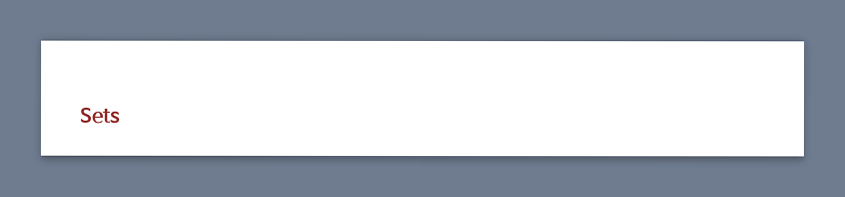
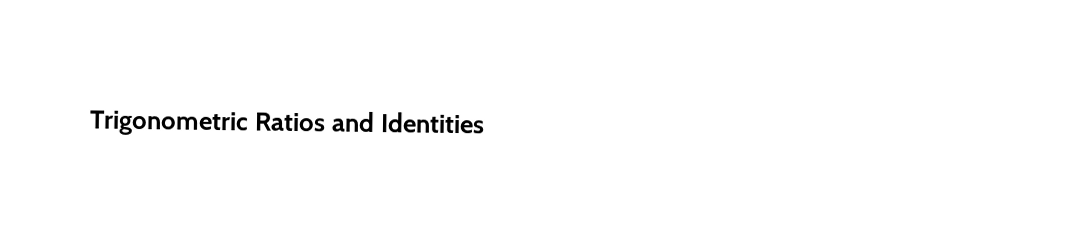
[79,107,120,124] Sets -> [89,110,486,137] Trigonometric Ratios and Identities

